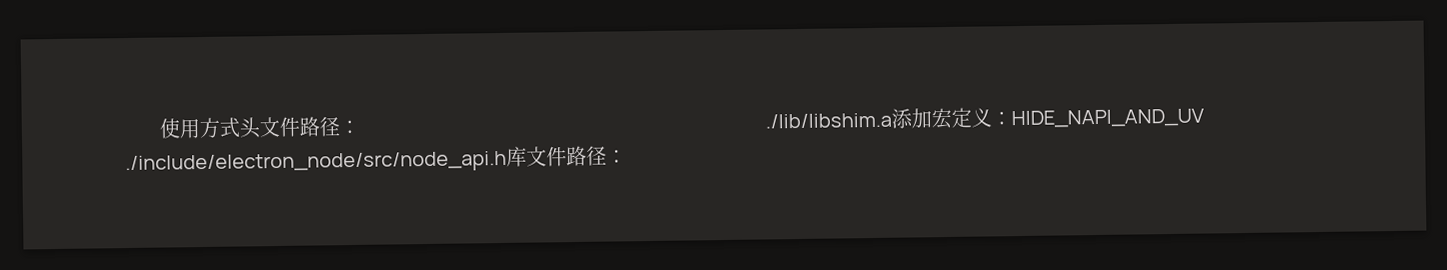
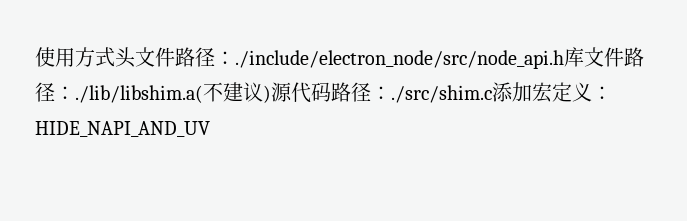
[765,112,892,129] ./lib/libshim.a -> [75,82,492,103] ./lib/libshim.a(不建议)源代码路径：./src/shim.c

